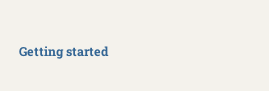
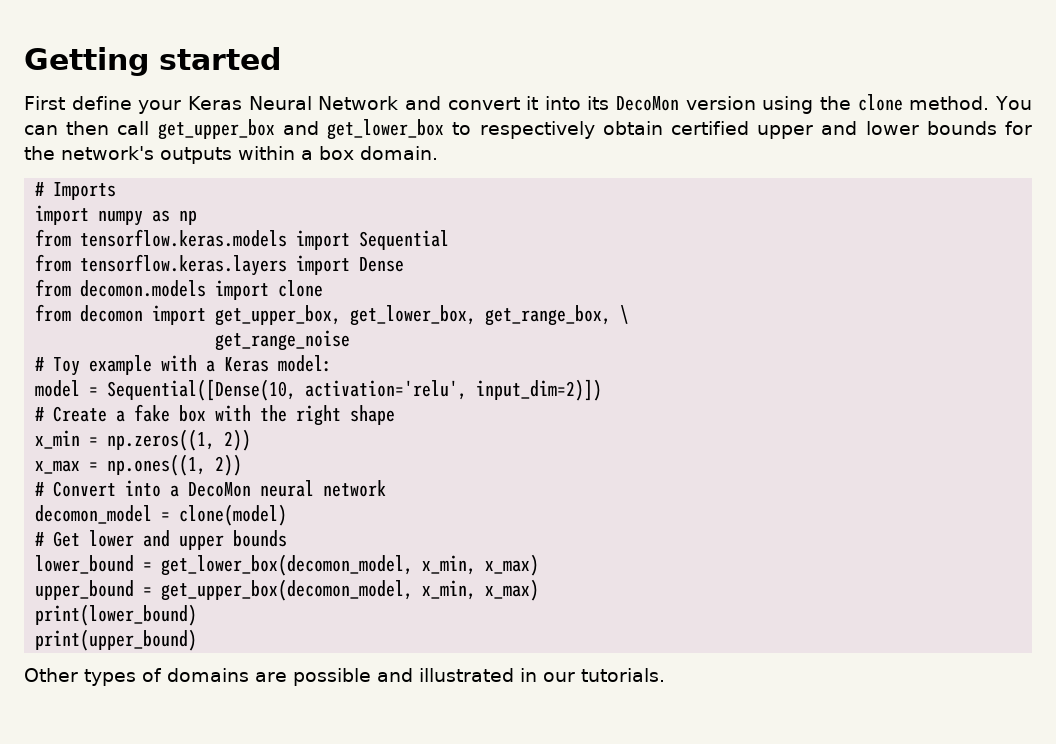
(110, 51) none -> [24,94,1033,114] [24,119,1032,140] [24,146,438,164] [35,182,117,200] [35,205,198,226] [35,229,450,250] [35,254,405,276] [35,279,324,300] [35,304,630,326] [215,330,351,351] [35,355,333,376] [35,379,603,401] [35,404,396,426] [35,429,252,451] [35,454,243,476] [35,480,387,497] [35,504,288,526] [35,530,288,550] [35,554,540,576] [35,579,540,601] [35,604,198,626] [35,629,198,651] [24,668,665,686] // First define your Keras Neural Network and convert it into its DecoMon version using the clone method. You can then call get_upper_box and get_lower_box to respectively obtain certified upper and lower bounds for the network's outputs within a box domain. // # Imports // import numpy as np // from tensorflow.keras.models import Sequential // from tensorflow.keras.layers import Dense // from decomon.models import clone // from decomon import get_upper_box, get_lower_box, get_range_box, \ // get_range_noise // # Toy example with a Keras model: // model = Sequential([Dense(10, activation='relu', input_dim=2)]) // # Create a fake box with the right shape // x_min = np.zeros((1, 2)) // x_max = np.ones((1, 2)) // # Convert into a DecoMon neural network // decomon_model = clone(model) // # Get lower and upper bounds // lower_bound = get_lower_box(decomon_model, x_min, x_max) // upper_bound = get_upper_box(decomon_model, x_min, x_max) // print(lower_bound) // print(upper_bound) // Other types of domains are possible and illustrated in our tutorials.

